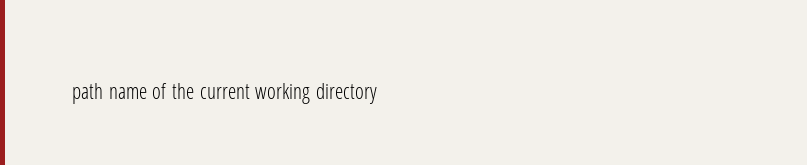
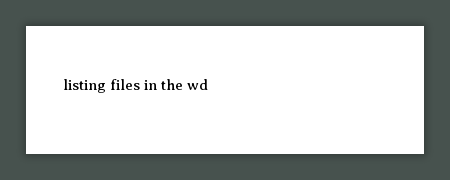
[72,83,378,104] path name of the current working directory -> [63,79,209,93] listing files in the wd

